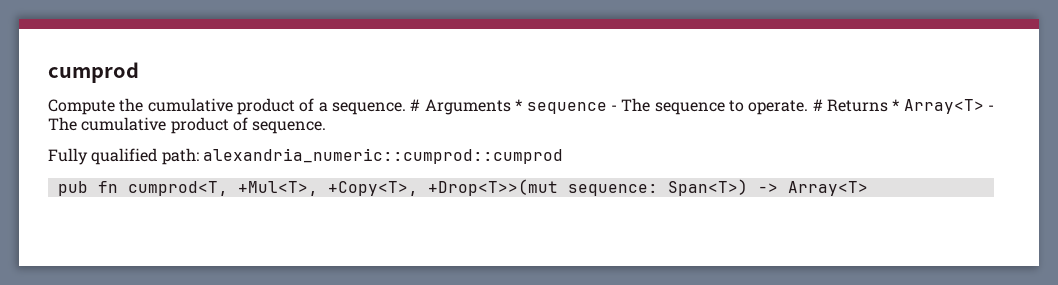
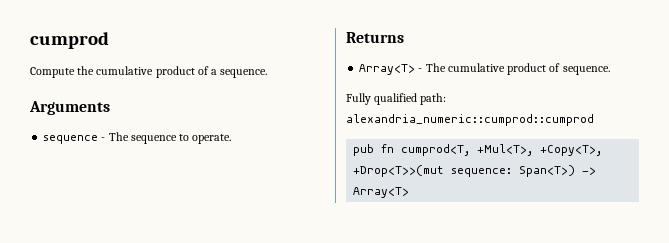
[410,99,421,111] # -> (268, 73) //
[515,99,523,111] * -> (110, 108) //
[812,99,823,111] # -> (232, 139) //
[892,99,900,111] * -> (404, 37) //

